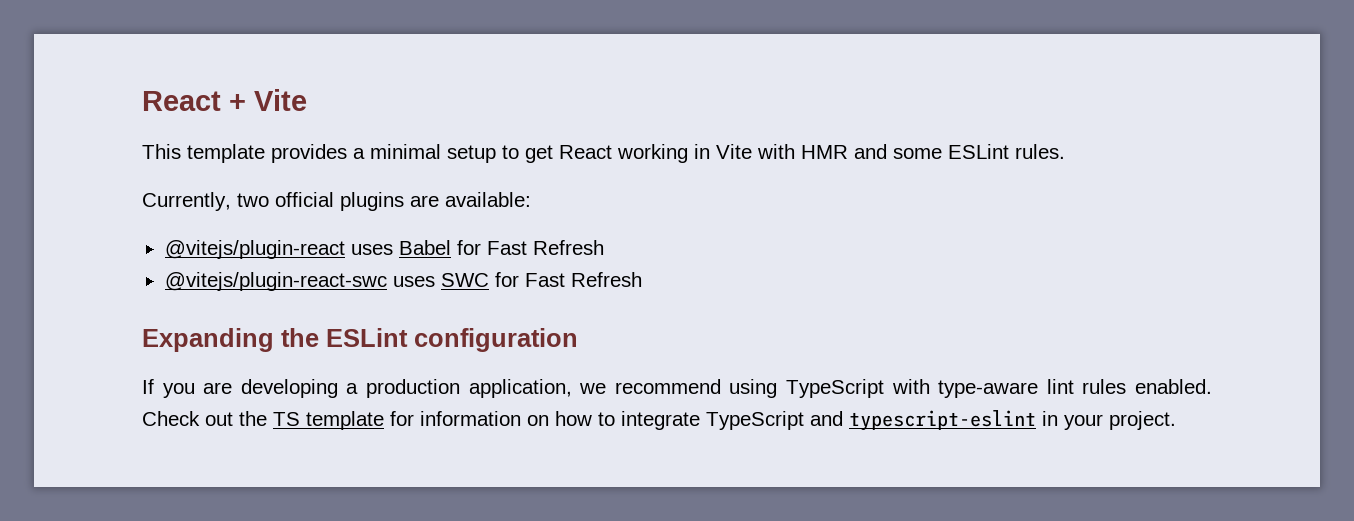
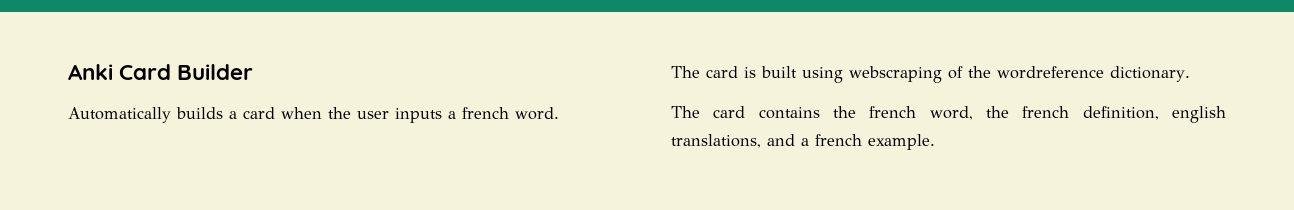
[142,89,307,111] [142,144,1065,163] [142,192,531,211] [164,240,604,259] [164,272,642,291] [142,328,578,352] [142,379,1213,398] [142,410,1176,431] React + Vite // This template provides a minimal setup to get React working in Vite with HMR and some ESLint rules. // Currently, two official plugins are available: // @vitejs/plugin-react uses Babel for Fast Refresh // @vitejs/plugin-react-swc uses SWC for Fast Refresh // Expanding the ESLint configuration // If you are developing a production application, we recommend using TypeScript with type-aware lint rules enabled. Check out the TS template for information on how to integrate TypeScript and typescript-eslint in your project. -> [68,64,254,80] [68,107,559,123] [671,66,1190,83] [671,106,1226,123] [671,134,935,150] Anki Card Builder // Automatically builds a card when the user inputs a french word. // The card is built using webscraping of the wordreference dictionary. // The card contains the french word, the french definition, english translations, and a french example.

